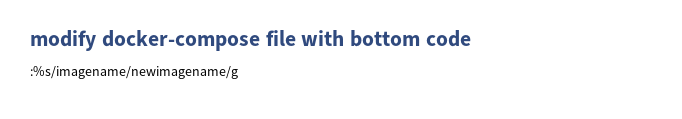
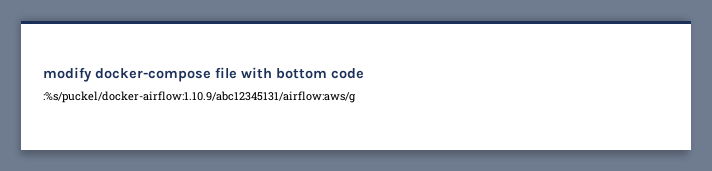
[30,66,238,79] :%s/imagename/newimagename/g -> [43,91,356,103] :%s/puckel/docker-airflow:1.10.9/abc12345131/airflow:aws/g

